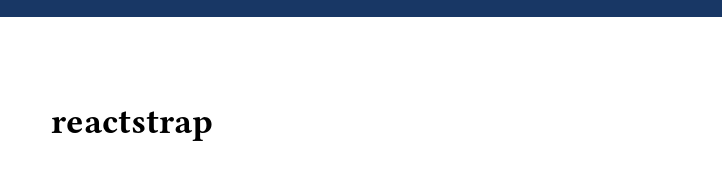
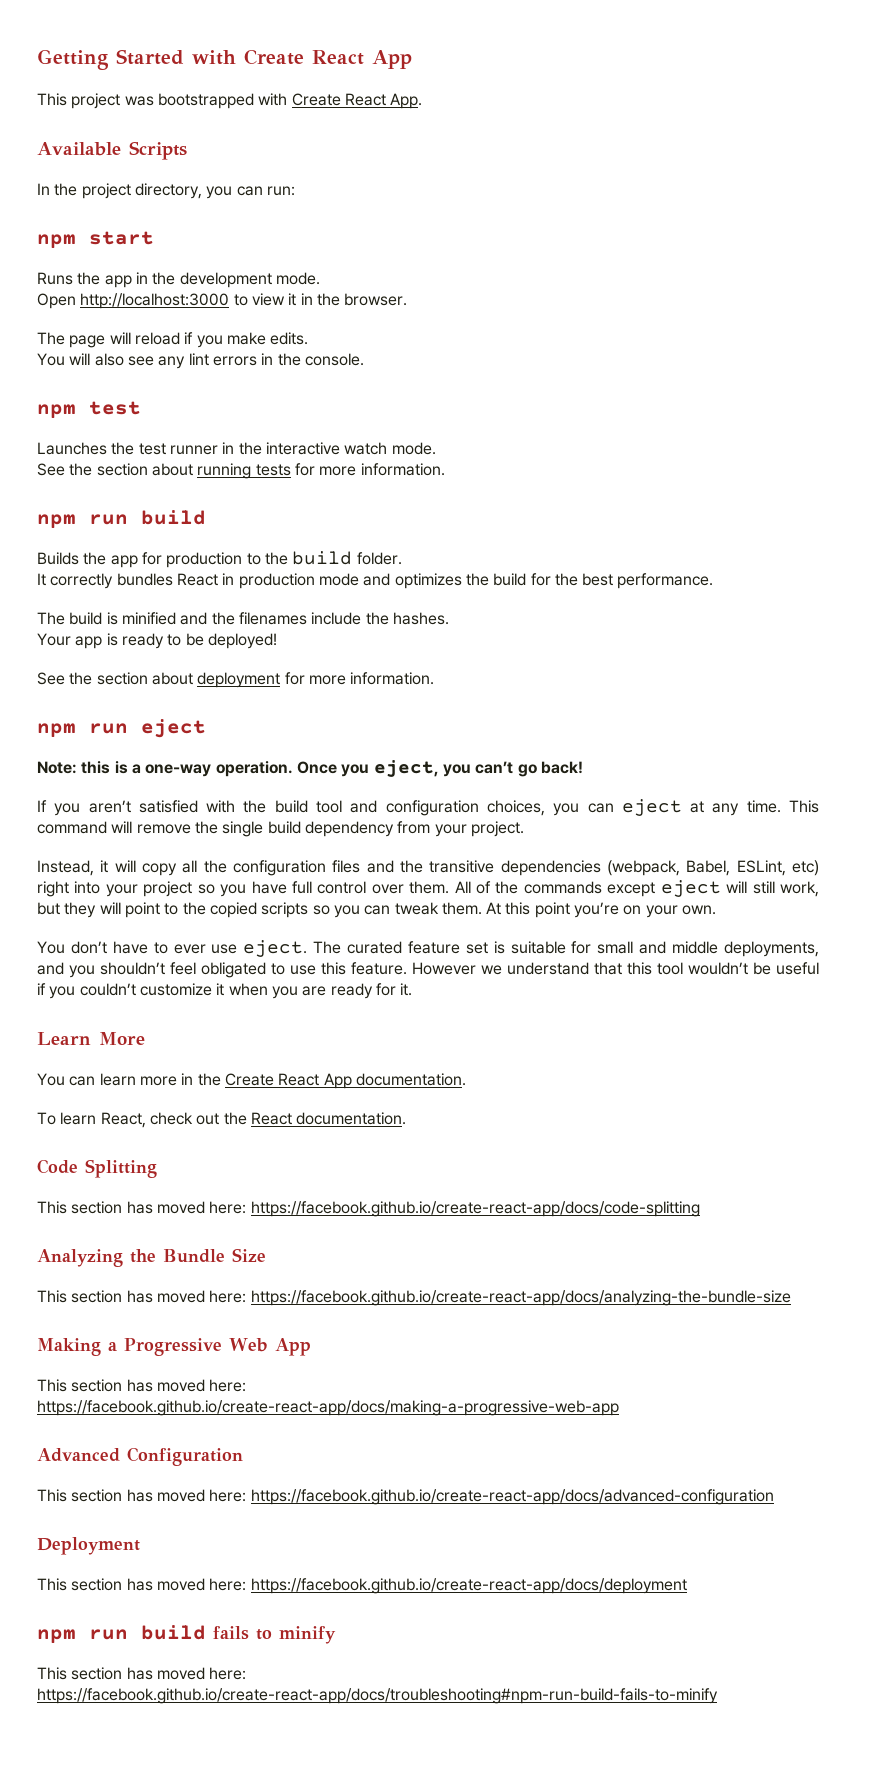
[51,111,213,141] reactstrap -> [37,49,412,70] [37,93,423,109] [37,141,187,160] [37,183,295,199] [37,231,154,248] [37,272,320,288] [37,293,408,309] [37,332,309,348] [37,353,364,369] [37,401,141,418] [37,442,436,455] [37,463,445,479] [37,510,206,528] [37,551,402,568] [37,573,714,589] [37,612,449,625] [37,633,277,649] [37,672,435,688] [37,719,206,738] [37,760,583,777] [37,799,819,816] [37,821,524,837] [37,860,820,876] [37,880,820,897] [37,902,717,918] [37,940,819,957] [37,962,819,978] [37,983,413,999] [37,1032,145,1045] [37,1073,466,1089] [37,1112,407,1128] [37,1159,157,1178] [37,1201,700,1217] [37,1248,266,1267] [37,1290,791,1306] [37,1338,311,1356] [37,1379,247,1392] [37,1400,619,1416] [37,1447,243,1466] [37,1489,774,1505] [37,1537,140,1555] [37,1578,687,1594] [37,1625,336,1644] [37,1667,247,1680] [37,1688,718,1704] Getting Started with Create React App // This project was bootstrapped with Create React App. // Available Scripts // In the project directory, you can run: // npm start // Runs the app in the development mode. // Open http://localhost:3000 to view it in the browser. // The page will reload if you make edits. // You will also see any lint errors in the console. // npm test // Launches the test runner in the interactive watch mode. // See the section about running tests for more information. // npm run build // Builds the app for production to the build folder. // It correctly bundles React in production mode and optimizes the build for the best performance. // The build is minified and the filenames include the hashes. // Your app is ready to be deployed! // See the section about deployment for more information. // npm run eject // Note: this is a one-way operation. Once you eject, you can’t go back! // If you aren’t satisfied with the build tool and configuration choices, you can eject at any time. This command will remove the single build dependency from your project. // Instead, it will copy all the configuration files and the transitive dependencies (webpack, Babel, ESLint, etc) right into your project so you have full control over them. All of the commands except eject will still work, but they will point to the copied scripts so you can tweak them. At this point you’re on your own. // You don’t have to ever use eject. The curated feature set is suitable for small and middle deployments, and you shouldn’t feel obligated to use this feature. However we understand that this tool wouldn’t be useful if you couldn’t customize it when you are ready for it. // Learn More // You can learn more in the Create React App documentation. // To learn React, check out the React documentation. // Code Splitting // This section has moved here: https://facebook.github.io/create-react-app/docs/code-splitting // Analyzing the Bundle Size // This section has moved here: https://facebook.github.io/create-react-app/docs/analyzing-the-bundle-size // Making a Progressive Web App // This section has moved here: https://facebook.github.io/create-react-app/docs/making-a-progressive-web-app // Advanced Configuration // This section has moved here: https://facebook.github.io/create-react-app/docs/advanced-configuration // Deployment // This section has moved here: https://facebook.github.io/create-react-app/docs/deployment // npm run build fails to minify // This section has moved here: https://facebook.github.io/create-react-app/docs/troubleshooting#npm-run-build-fails-to-minify

